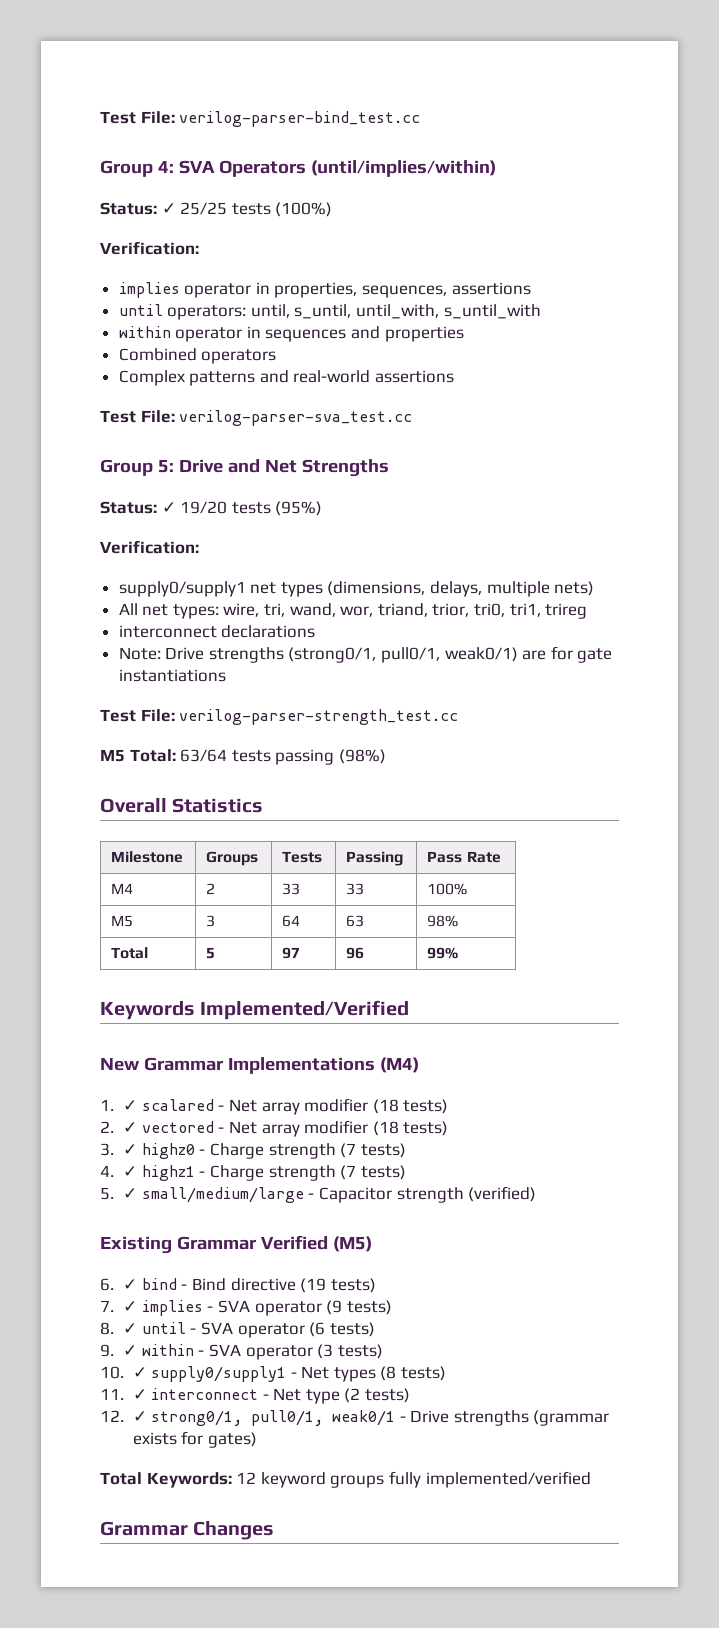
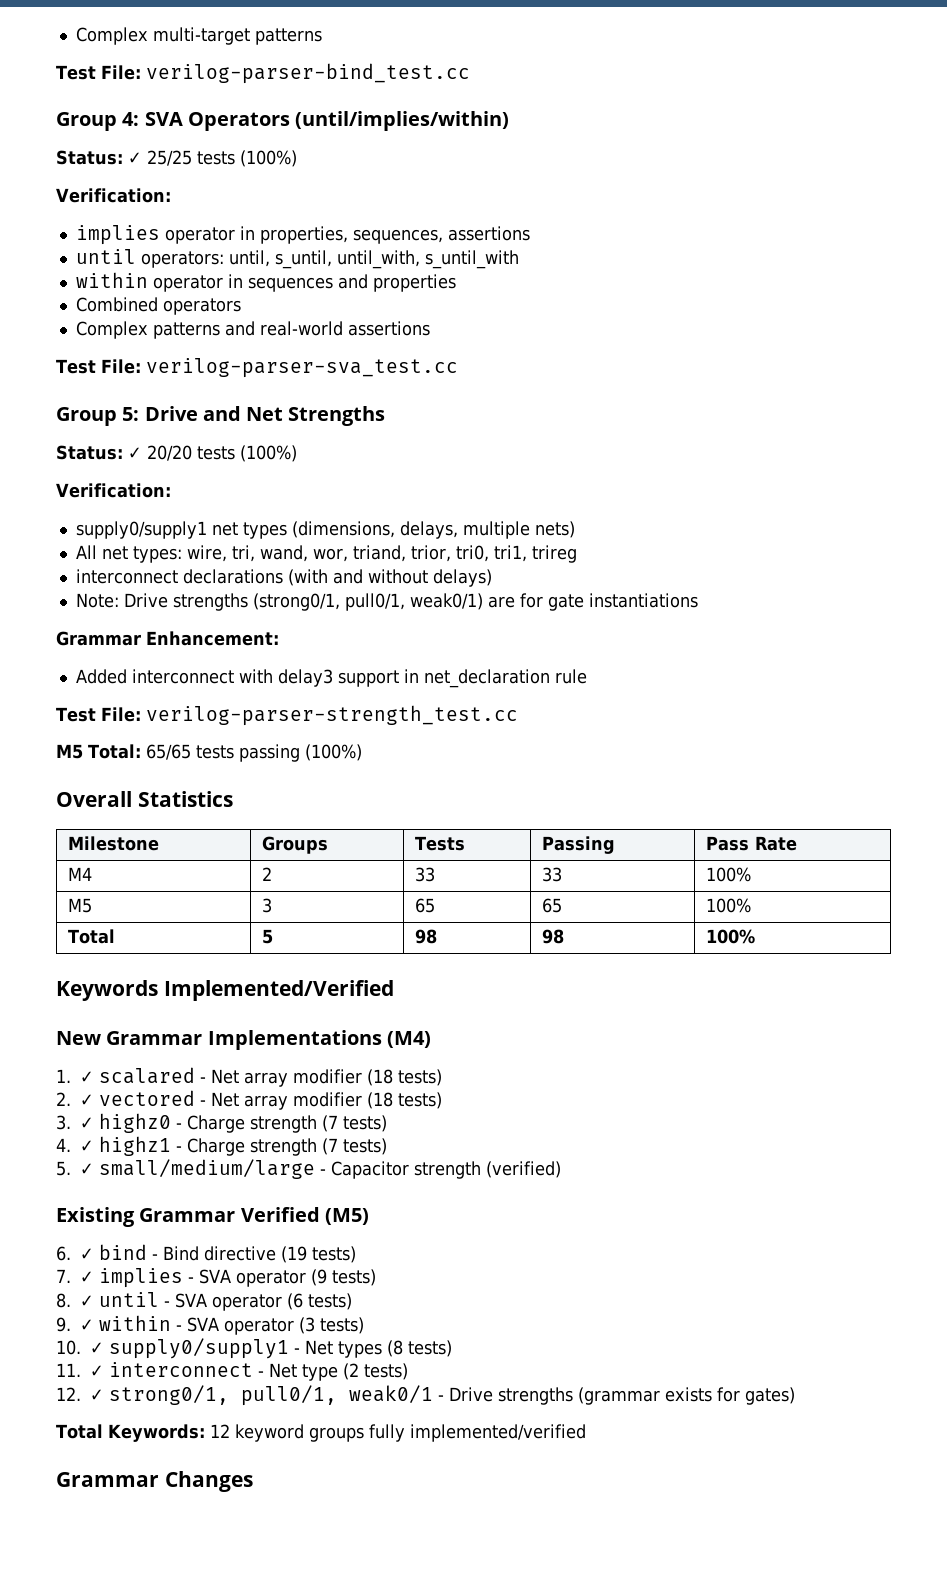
(100, 117) none -> [75,27,322,45] Complex multi-target patterns //
[180,501,323,516] 19/20 tests (95%) -> [147,445,297,462] 20/20 tests (100%)
(316, 631) none -> [287,569,492,587] (with and without delays)
(226, 675) none -> [56,631,279,646] [75,669,587,688] // Grammar Enhancement: // Added interconnect with delay3 support in net_declaration rule
[180,749,228,762] 63/64 -> [145,744,191,760] 65/65
[338,749,386,764] (98%) -> [304,744,362,761] (100%)
[282,915,301,927] [346,915,365,927] [427,915,459,927] 64 | 63 | 98% -> [415,898,436,913] [542,898,563,913] [706,898,752,913] 65 | 65 | 100%
[282,947,301,959] [346,947,365,959] [427,947,459,959] 97 | 96 | 99% -> [415,929,438,944] [542,929,565,944] [706,929,756,944] 98 | 98 | 100%

